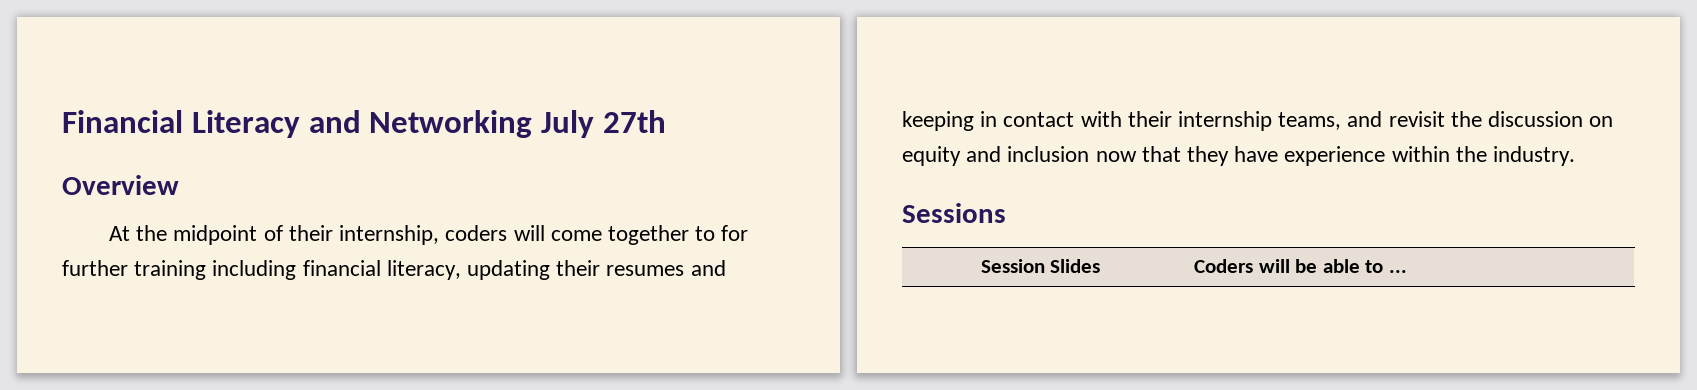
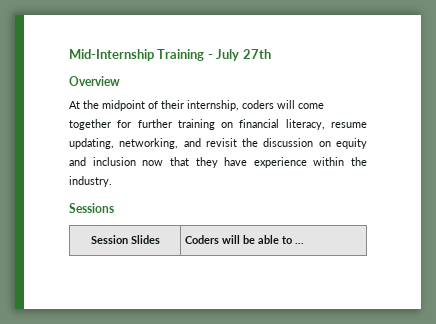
[62,110,533,138] Financial Literacy and Networking -> [69,49,213,61] Mid-Internship Training -
[695,226,716,241] to -> (111, 124) none
[212,260,297,280] including -> [221,122,234,128] on
[467,260,726,280] [902,111,1342,131] updating their resumes and keeping in contact with their internship teams, -> [331,122,367,128] [69,138,179,149] resume updating, networking,

